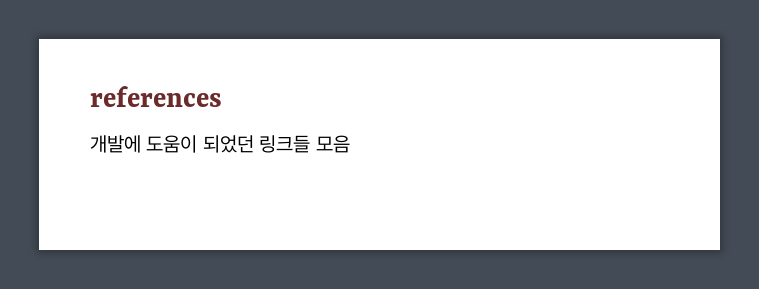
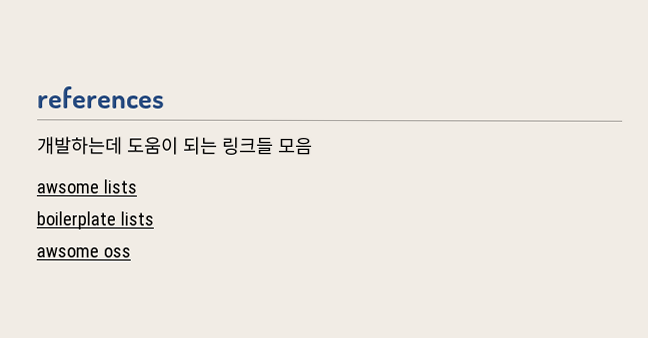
[90,135,254,153] 개발에 도움이 되었던 -> [37,136,218,155] 개발하는데 도움이 되는
(350, 144) none -> [36,179,137,194] [36,211,154,230] [36,247,131,258] // awsome lists // boilerplate lists // awsome oss

